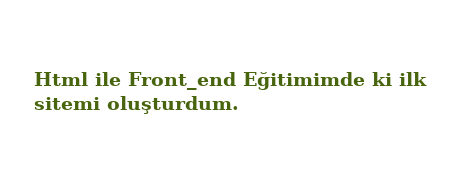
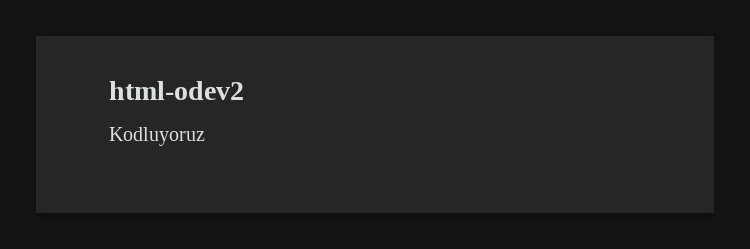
[34,72,427,90] [34,96,239,114] Html ile Front_end Eğitimimde ki ilk sitemi oluşturdum. -> [109,81,244,100] [109,127,205,146] html-odev2 // Kodluyoruz

